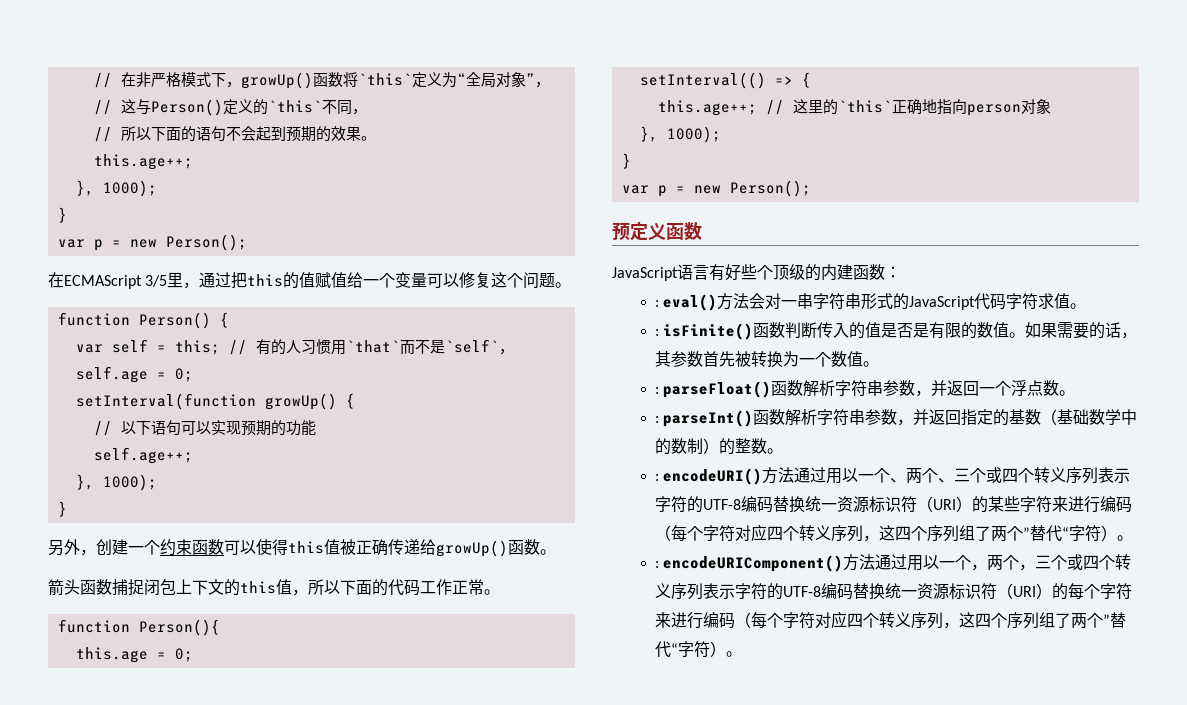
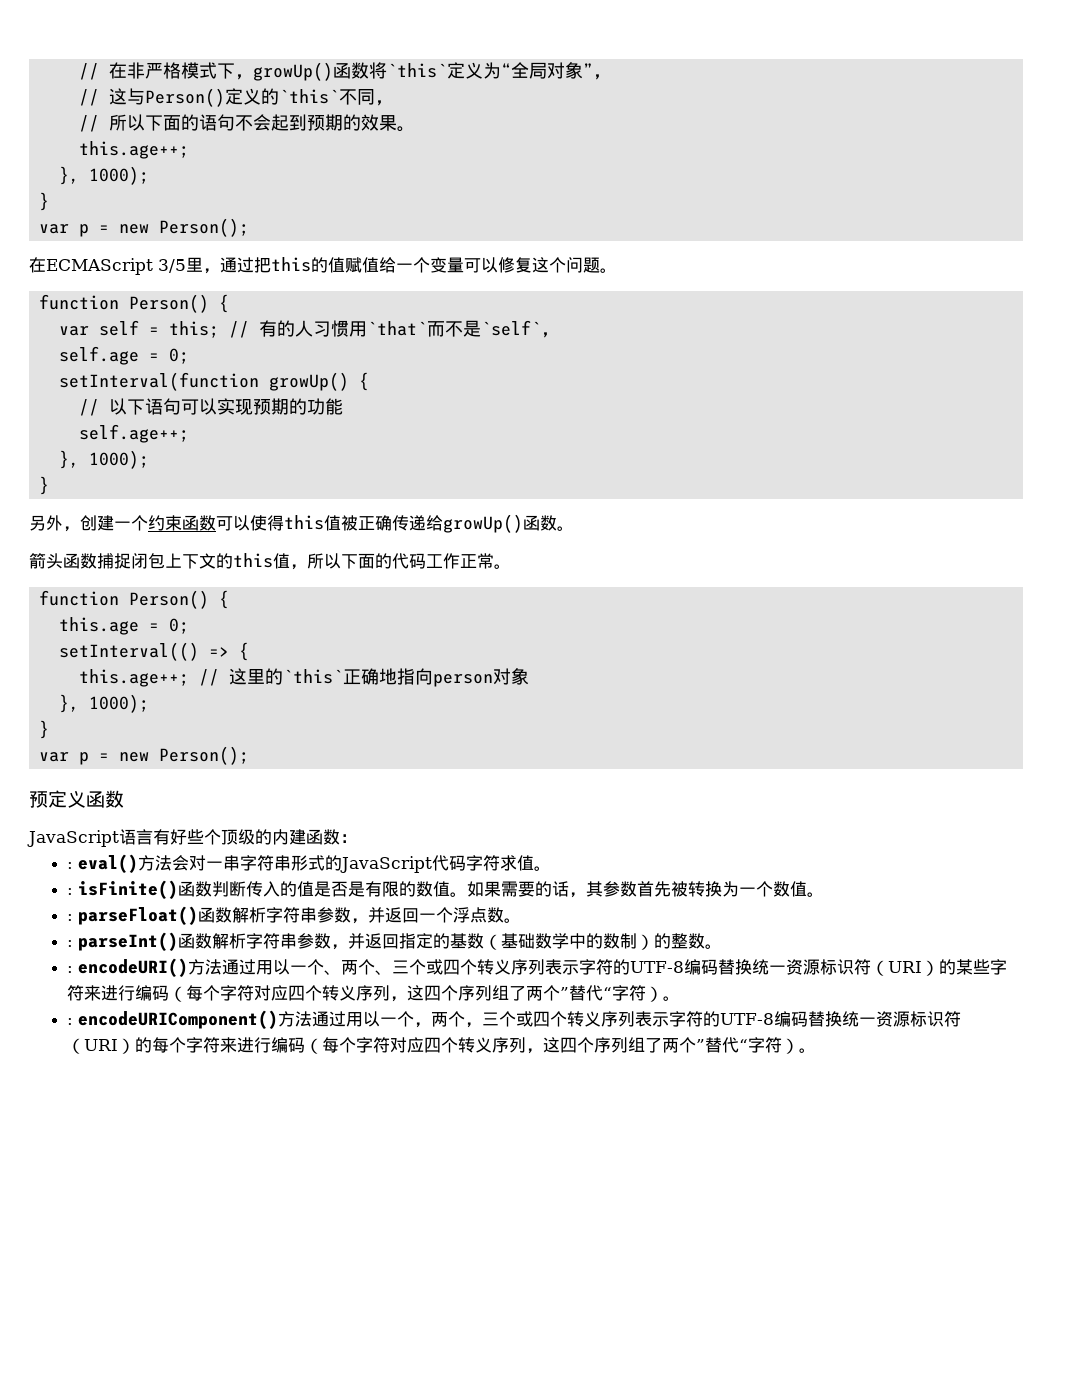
[138,619,220,636] Person(){ -> [129,590,230,609] Person() {

